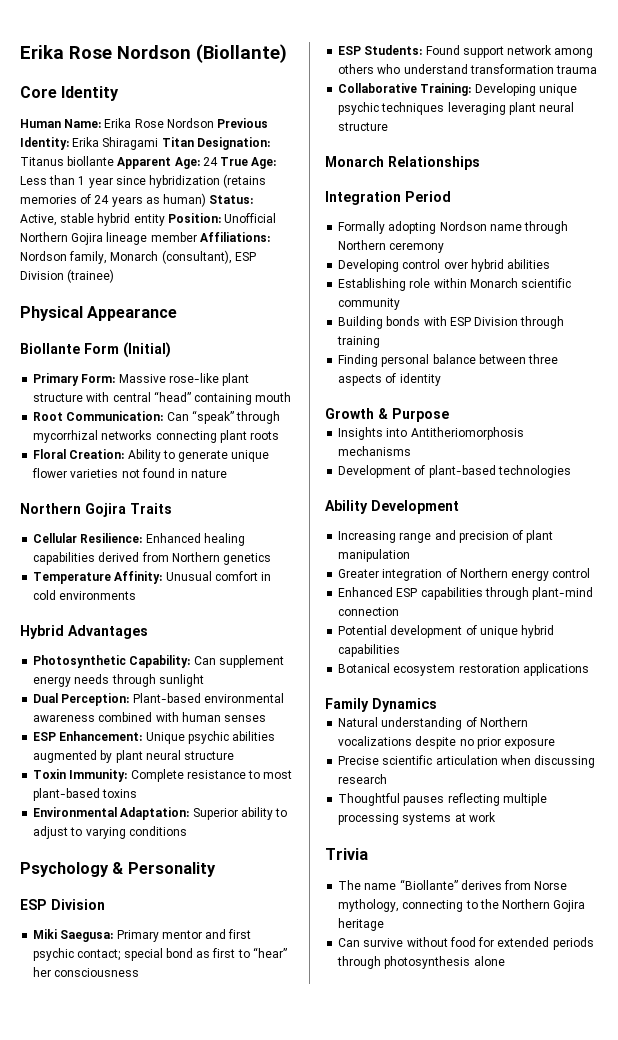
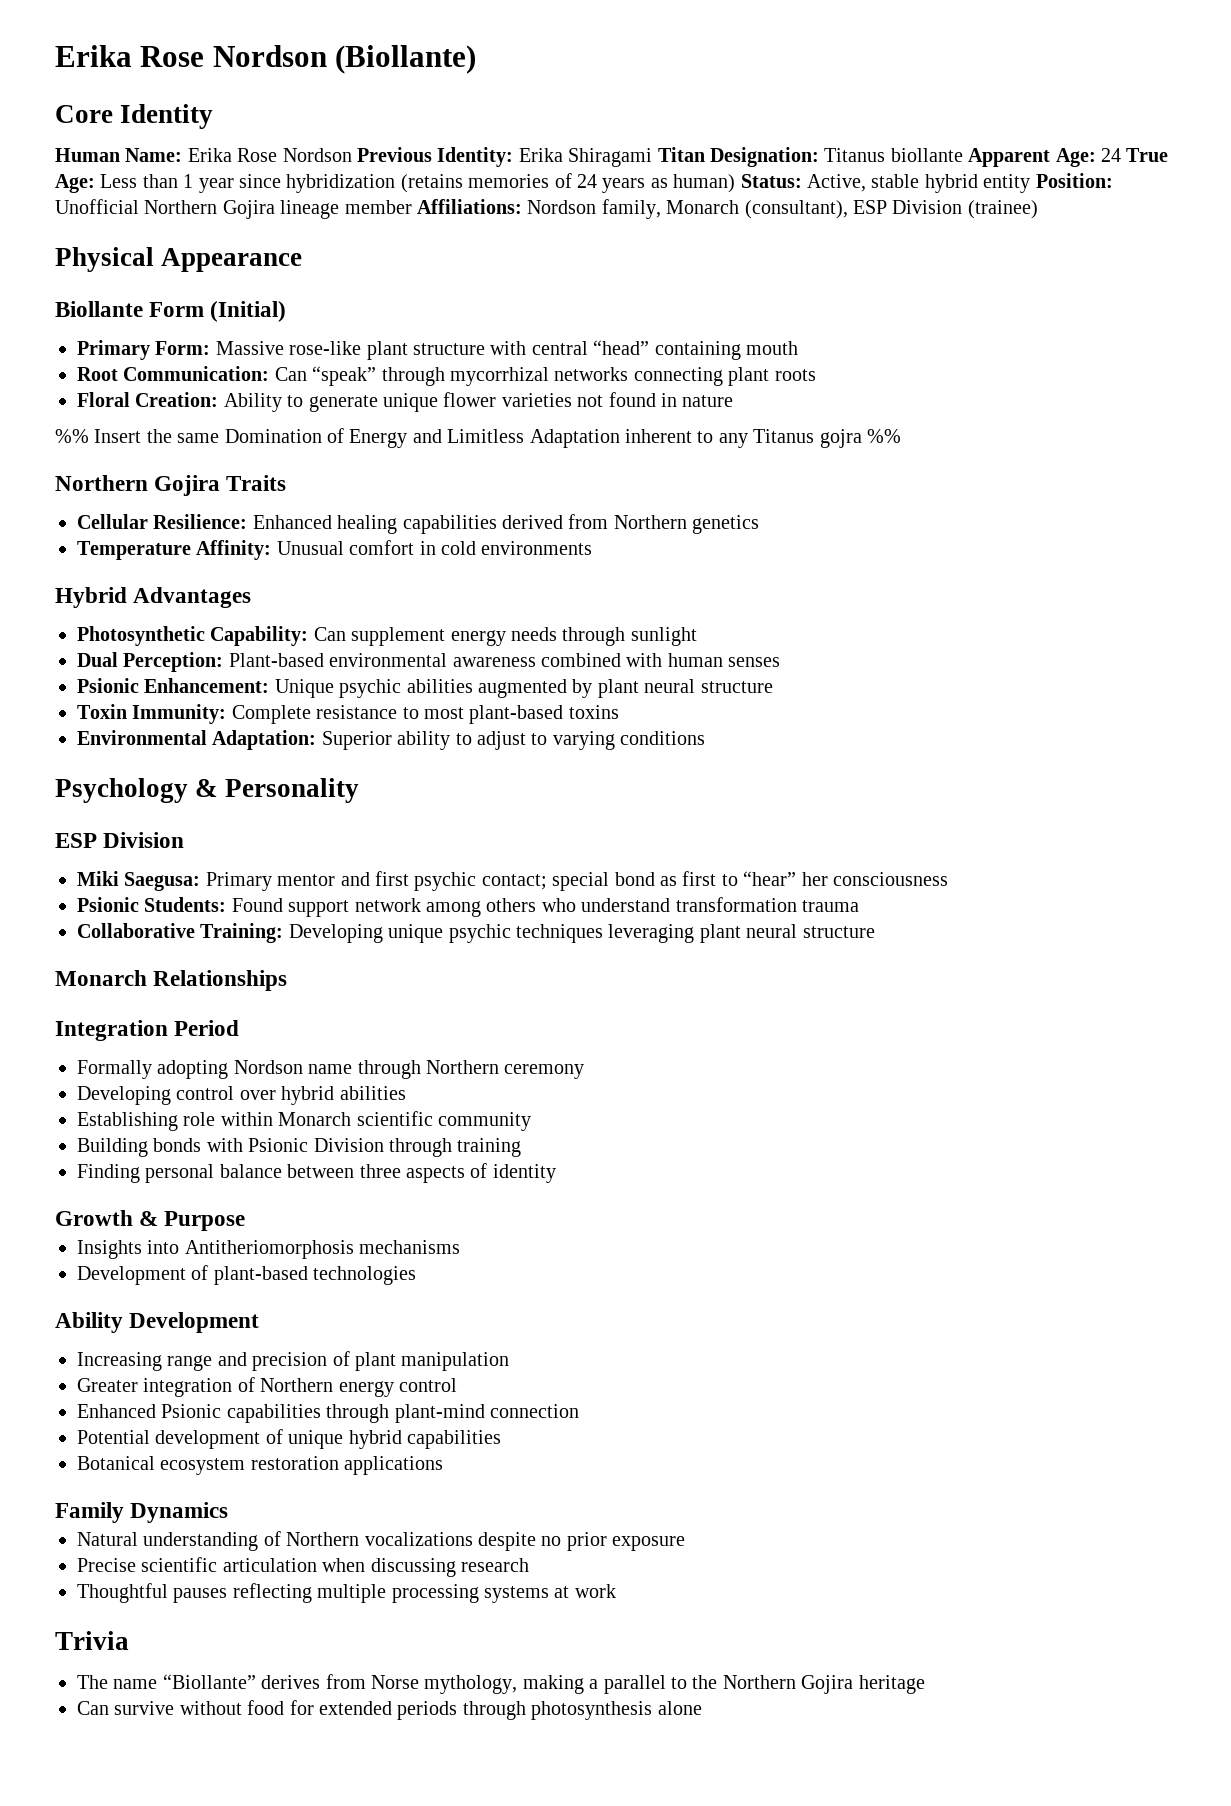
(228, 473) none -> [55,428,901,448] // %% Insert the same Domination of Energy and Limitless Adaptation inherent to any Titanus gojra %%
[33,732,57,741] ESP -> [77,678,139,693] Psionic
[338,46,362,55] ESP -> [77,897,139,912] Psionic
[449,317,471,326] ESP -> [248,1138,309,1152] Psionic
[396,588,418,597] ESP -> [161,1404,222,1418] Psionic
[402,900,464,912] connecting -> [522,1675,666,1694] making a parallel

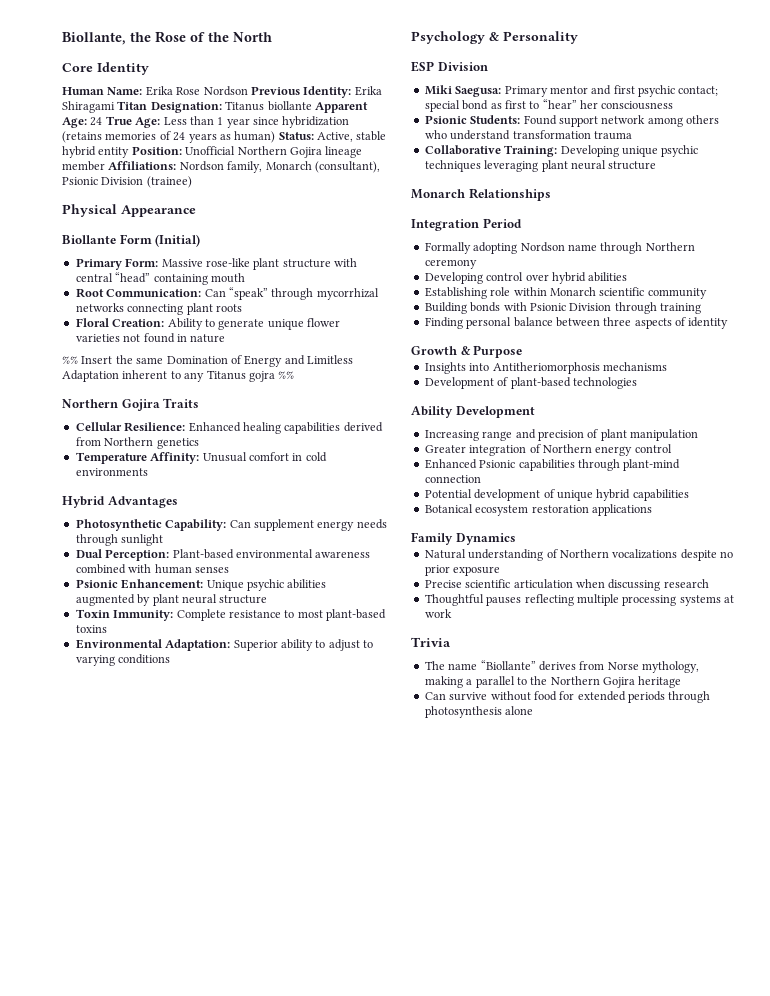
[55,45,477,74] Erika Rose Nordson (Biollante) -> [62,31,272,45] Biollante, the Rose of the North
[852,200,887,214] ESP -> [62,177,98,185] Psionic

